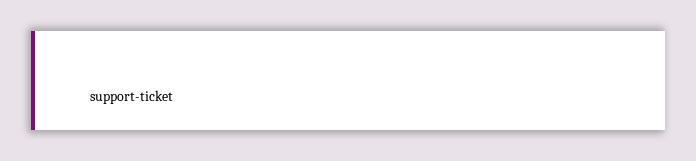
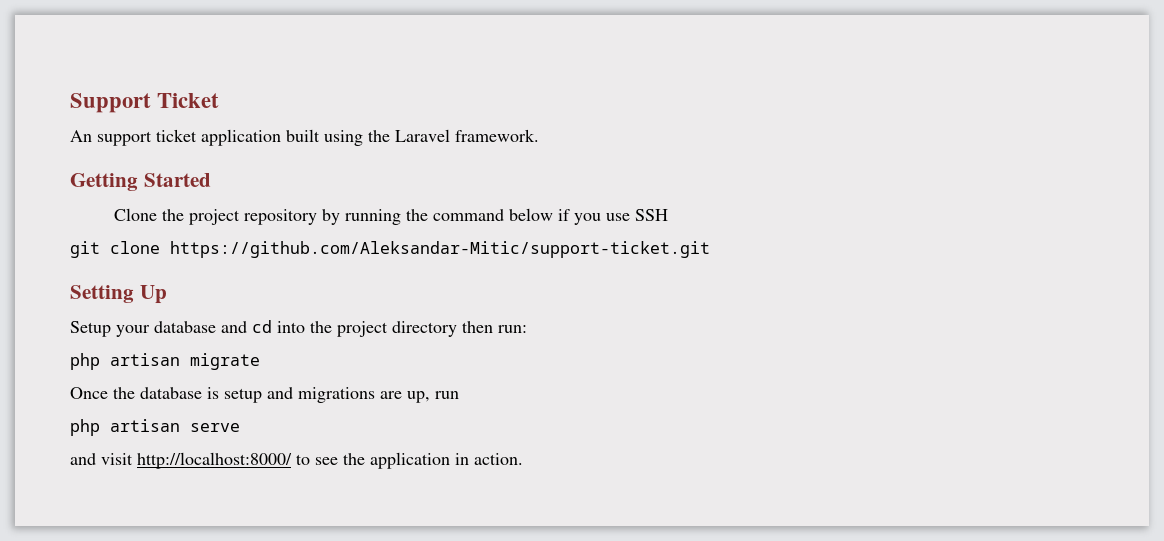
[90,90,173,104] support-ticket -> [70,93,220,113] [70,129,539,146] [70,173,211,191] [113,208,668,225] [70,241,710,258] [70,285,167,304] [70,320,527,337] [70,353,260,370] [70,387,459,403] [70,419,240,436] [70,452,523,469] Support Ticket // An support ticket application built using the Laravel framework. // Getting Started // Clone the project repository by running the command below if you use SSH // git clone https://github.com/Aleksandar-Mitic/support-ticket.git // Setting Up // Setup your database and cd into the project directory then run: // php artisan migrate // Once the database is setup and migrations are up, run // php artisan serve // and visit http://localhost:8000/ to see the application in action.

